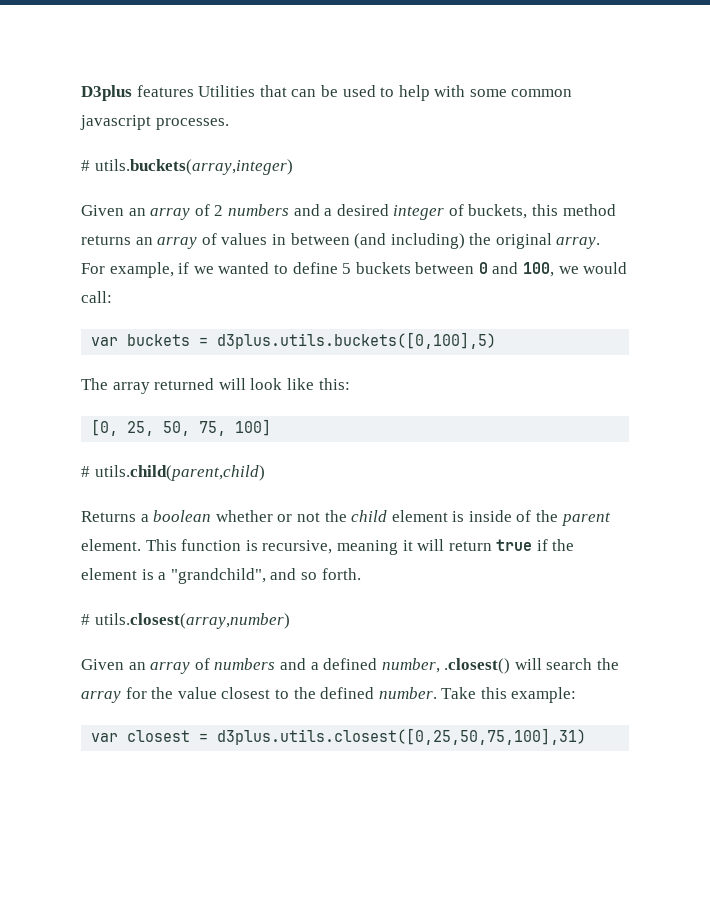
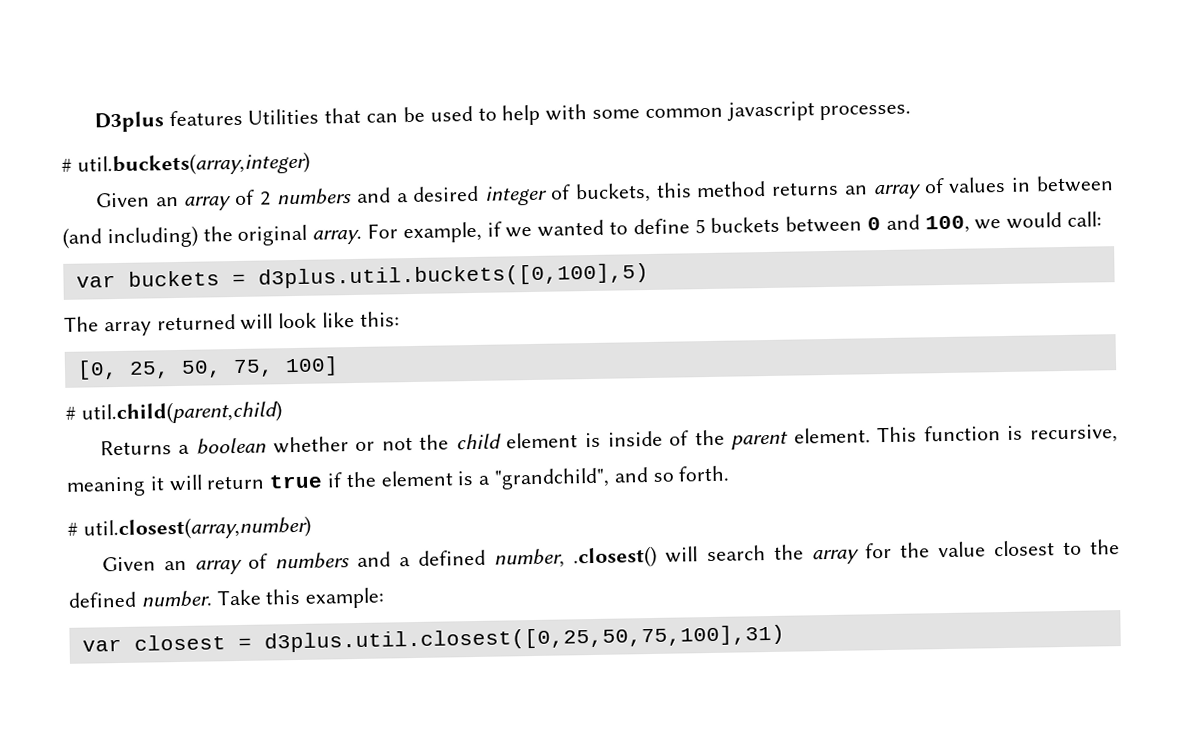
[94,159,293,175] utils.buckets(array,integer) -> [76,151,310,177] util.buckets(array,integer)
[217,332,497,349] d3plus.utils.buckets([0,100],5) -> [257,263,649,289] d3plus.util.buckets([0,100],5)
[94,465,265,481] utils.child(parent,child) -> [80,400,282,425] util.child(parent,child)
[94,613,290,629] utils.closest(array,number) -> [82,515,311,541] util.closest(array,number)
[217,728,587,745] d3plus.utils.closest([0,25,50,75,100],31) -> [263,624,785,653] d3plus.util.closest([0,25,50,75,100],31)

